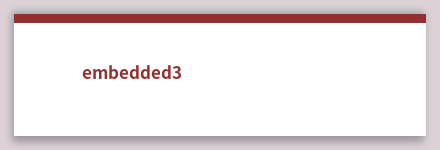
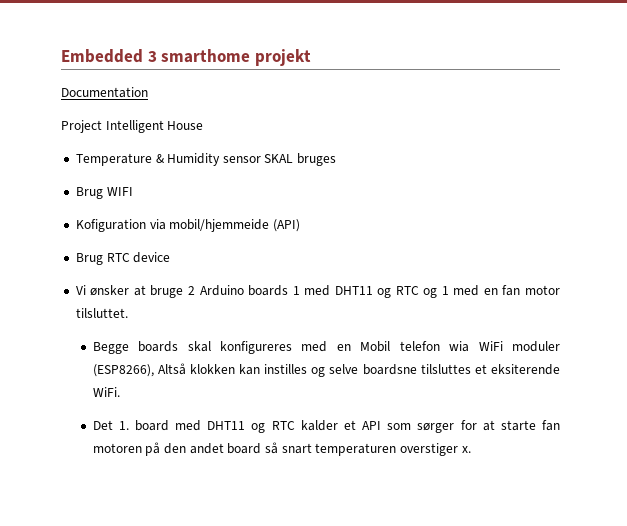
[82,65,182,79] embedded3 -> [61,49,311,66] [61,87,148,98] [61,120,204,133] [75,153,337,166] [75,187,133,199] [75,219,300,232] [75,252,171,265] [75,285,561,298] [75,308,128,318] [92,341,560,354] [92,363,560,377] [92,387,120,397] [92,420,560,433] [92,442,471,456] Embedded 3 smarthome projekt // Documentation // Project Intelligent House // Temperature & Humidity sensor SKAL bruges // Brug WIFI // Kofiguration via mobil/hjemmeide (API) // Brug RTC device // Vi ønsker at bruge 2 Arduino boards 1 med DHT11 og RTC og 1 med en fan motor tilsluttet. // Begge boards skal konfigureres med en Mobil telefon wia WiFi moduler (ESP8266), Altså klokken kan instilles og selve boardsne tilsluttes et eksiterende WiFi. // Det 1. board med DHT11 og RTC kalder et API som sørger for at starte fan motoren på den andet board så snart temperaturen overstiger x.

